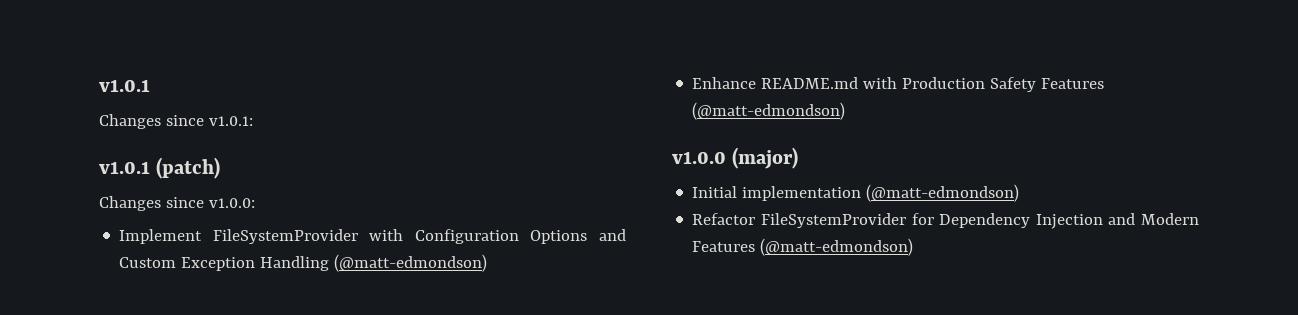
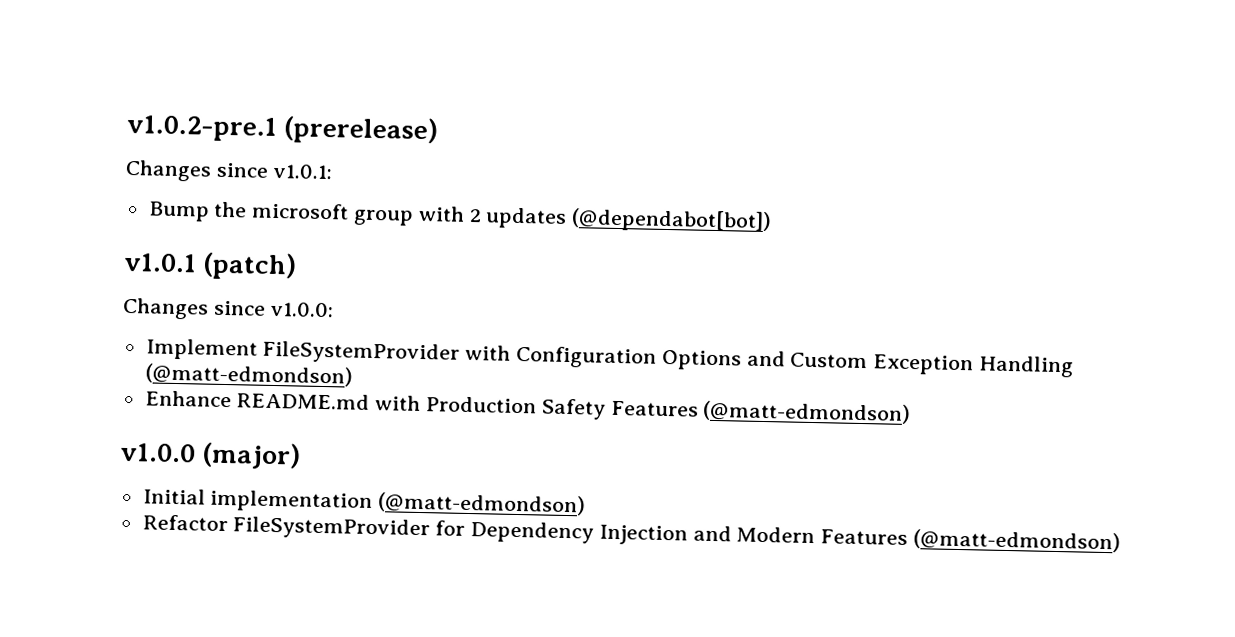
[99,79,150,92] v1.0.1 -> [126,114,440,146] v1.0.2-pre.1 (prerelease)
(253, 121) none -> [147,201,773,234] // Bump the microsoft group with 2 updates (@dependabot[bot])

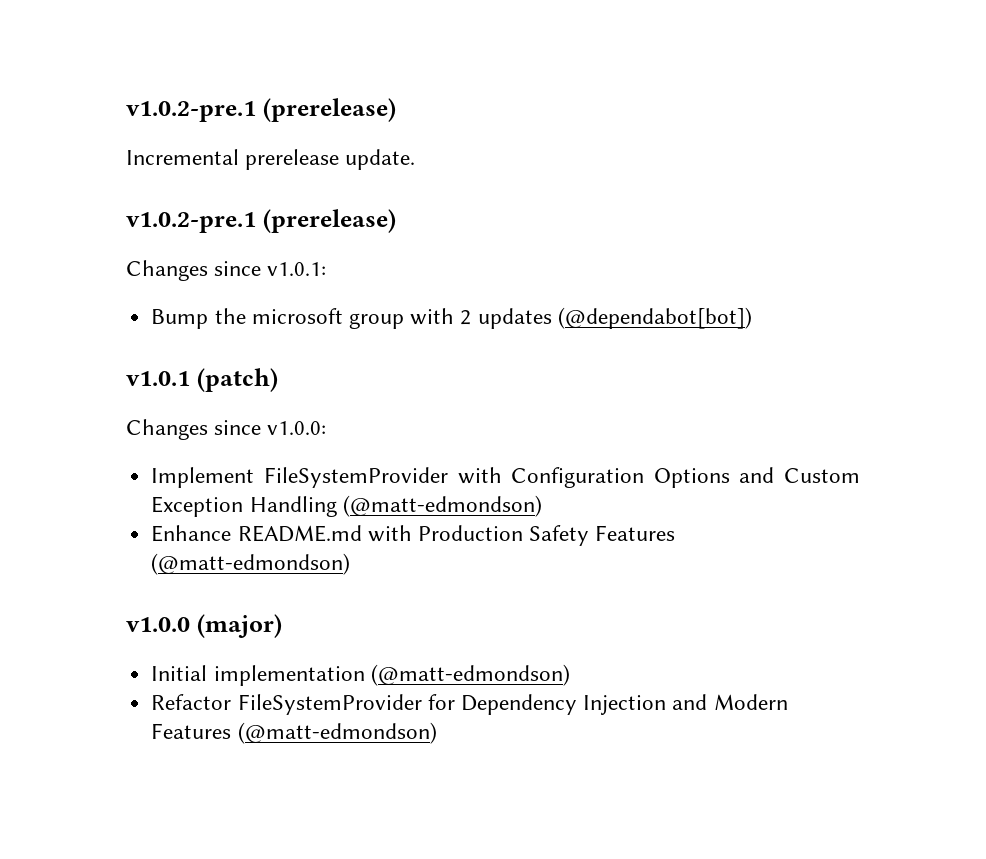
[126,114,440,146] v1.0.2-pre.1 (prerelease) -> [126,98,396,122] [126,149,416,170] [126,209,396,233] v1.0.2-pre.1 (prerelease) // Incremental prerelease update. // v1.0.2-pre.1 (prerelease)

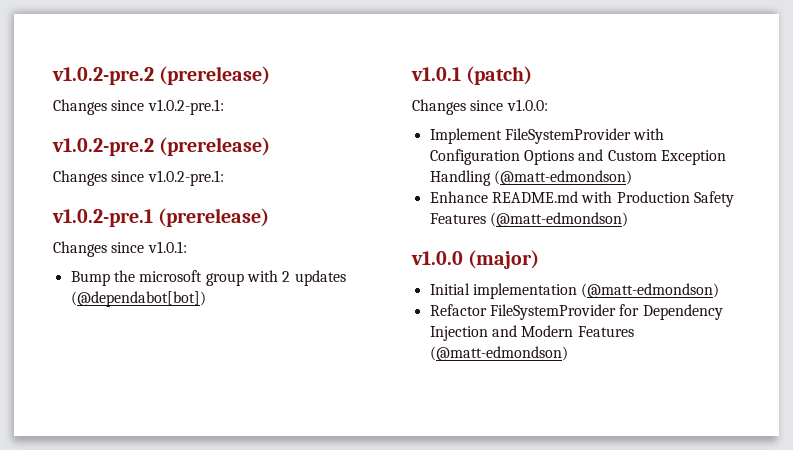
[126,98,396,122] [126,149,416,170] v1.0.2-pre.1 (prerelease) // Incremental prerelease update. -> [52,66,271,85] [53,99,224,115] [52,137,271,156] [53,170,224,186] v1.0.2-pre.2 (prerelease) // Changes since v1.0.2-pre.1: // v1.0.2-pre.2 (prerelease) // Changes since v1.0.2-pre.1:

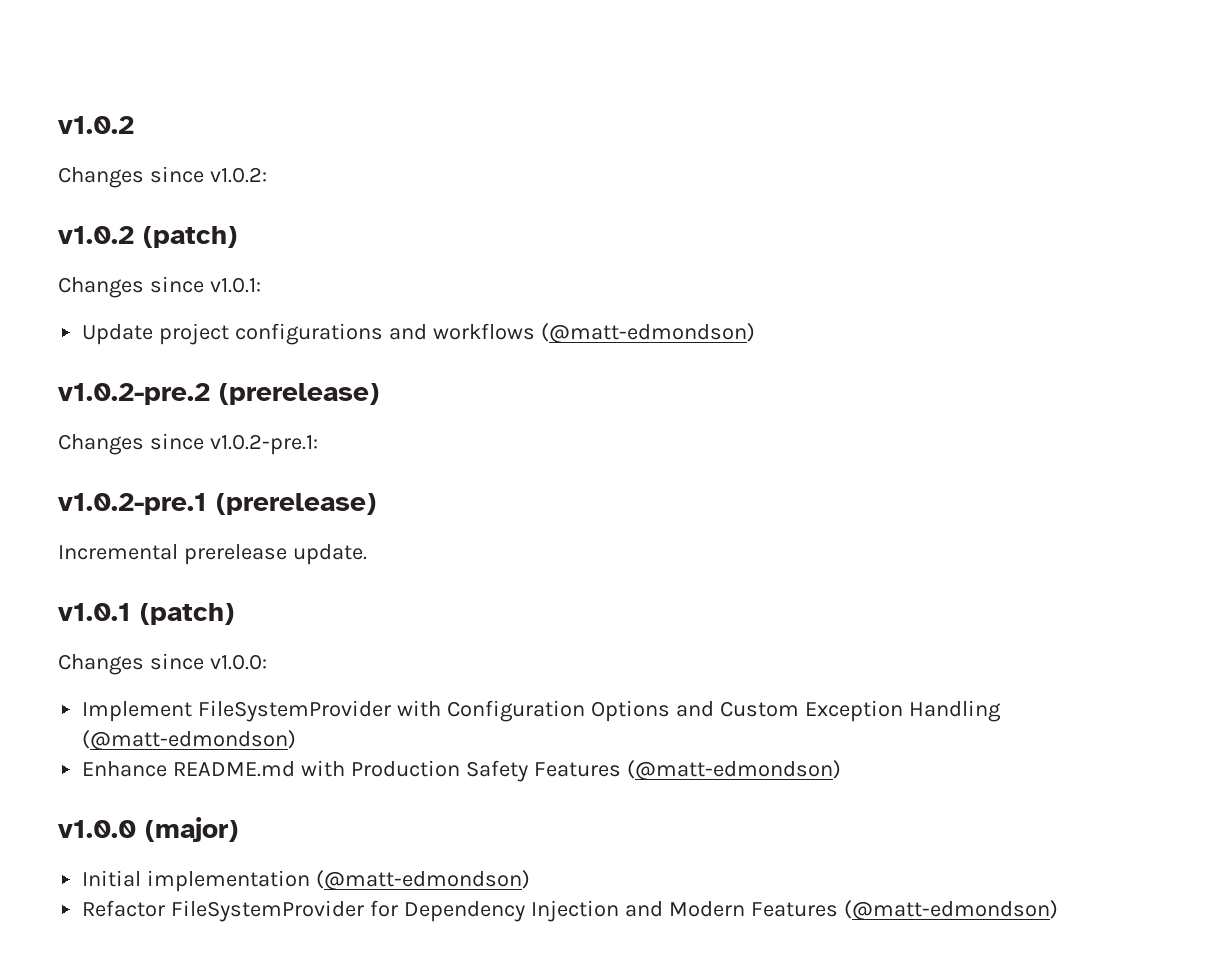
[52,66,271,85] [53,99,224,115] v1.0.2-pre.2 (prerelease) // Changes since v1.0.2-pre.1: -> [58,116,134,134] [58,166,267,188] [58,226,237,248] [58,276,261,298] [82,323,755,345] v1.0.2 // Changes since v1.0.2: // v1.0.2 (patch) // Changes since v1.0.1: // Update project configurations and workflows (@matt-edmondson)
[53,241,187,257] [70,270,346,286] [70,291,206,307] Changes since v1.0.1: // Bump the microsoft group with 2 updates (@dependabot[bot]) -> [58,544,367,565] Incremental prerelease update.

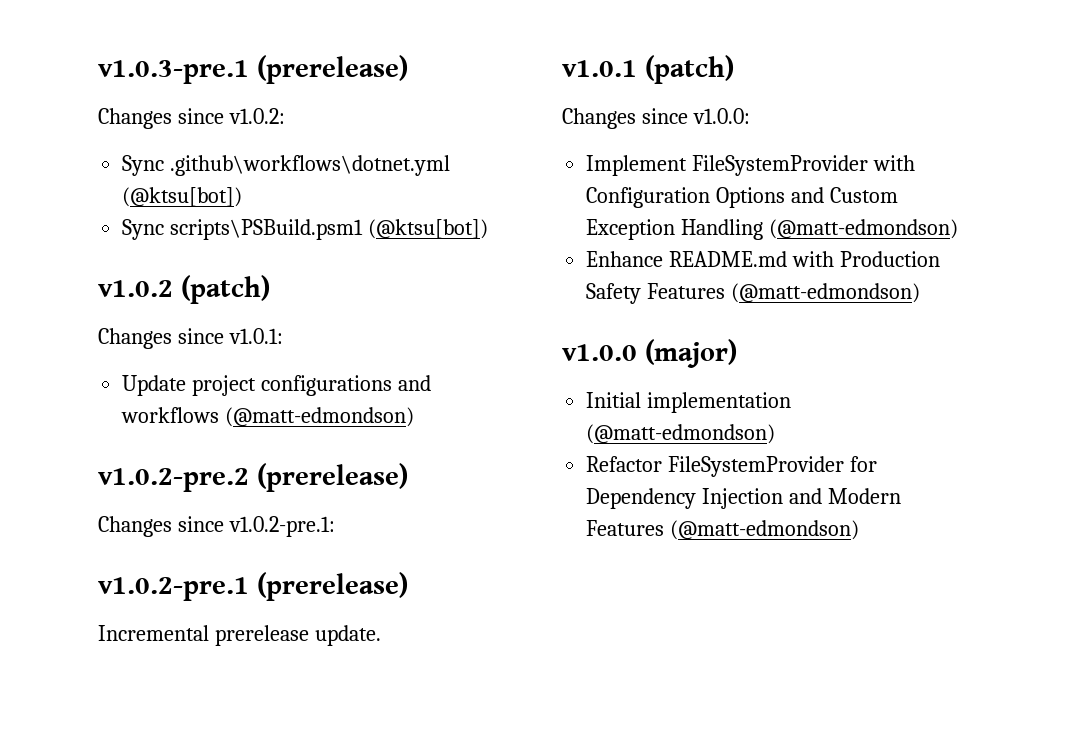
[58,116,134,134] v1.0.2 -> [98,55,408,84] v1.0.3-pre.1 (prerelease)
(267, 175) none -> [122,155,451,176] [122,187,243,207] [122,219,489,240] // Sync .github\workflows\dotnet.yml (@ktsu[bot]) // Sync scripts\PSBuild.psm1 (@ktsu[bot])

